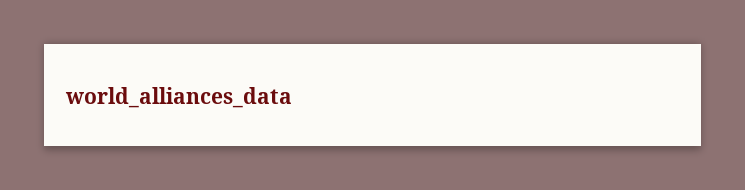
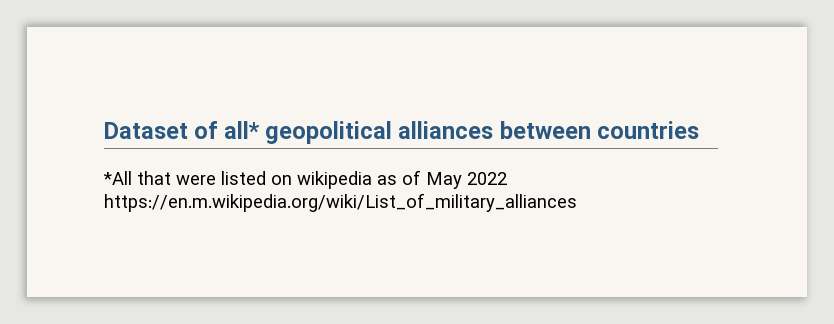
[65,87,292,108] world_alliances_data -> [104,121,700,144] [103,170,507,189] [104,193,577,212] Dataset of all* geopolitical alliances between countries // *All that were listed on wikipedia as of May 2022 https://en.m.wikipedia.org/wiki/List_of_military_alliances

